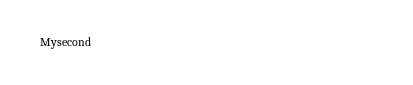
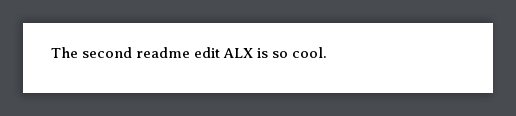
[40,37,91,49] Mysecond -> [51,47,328,58] The second readme edit ALX is so cool.

